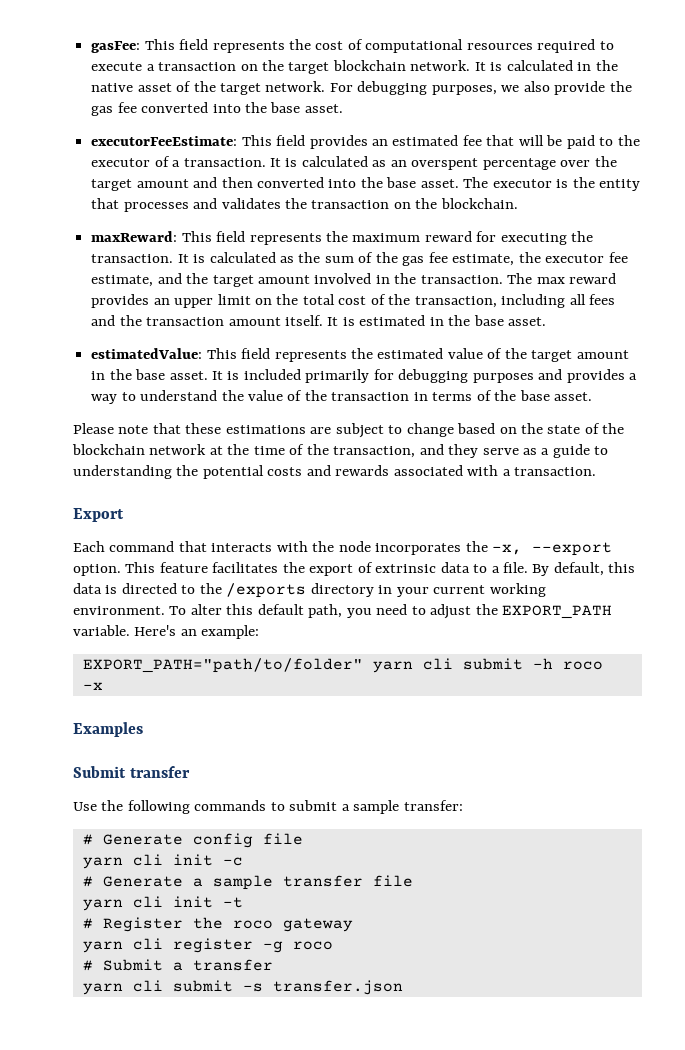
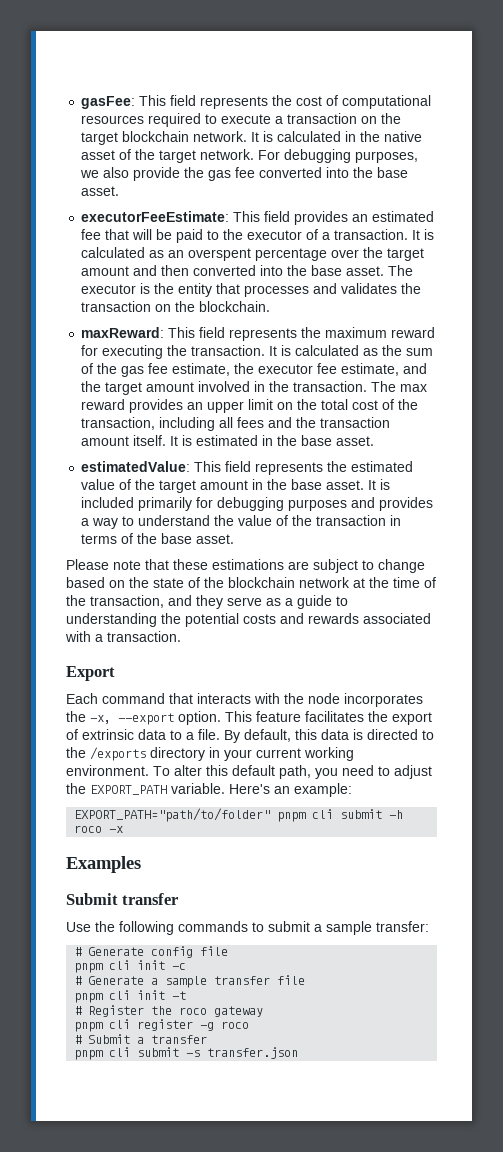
[372,661,413,673] yarn -> [277,812,307,822] pnpm
[82,857,123,869] yarn -> [74,963,104,973] pnpm
[82,899,123,911] yarn -> [74,993,104,1003] pnpm
[82,941,123,953] yarn -> [74,1022,104,1032] pnpm
[82,983,123,995] yarn -> [74,1050,104,1060] pnpm

